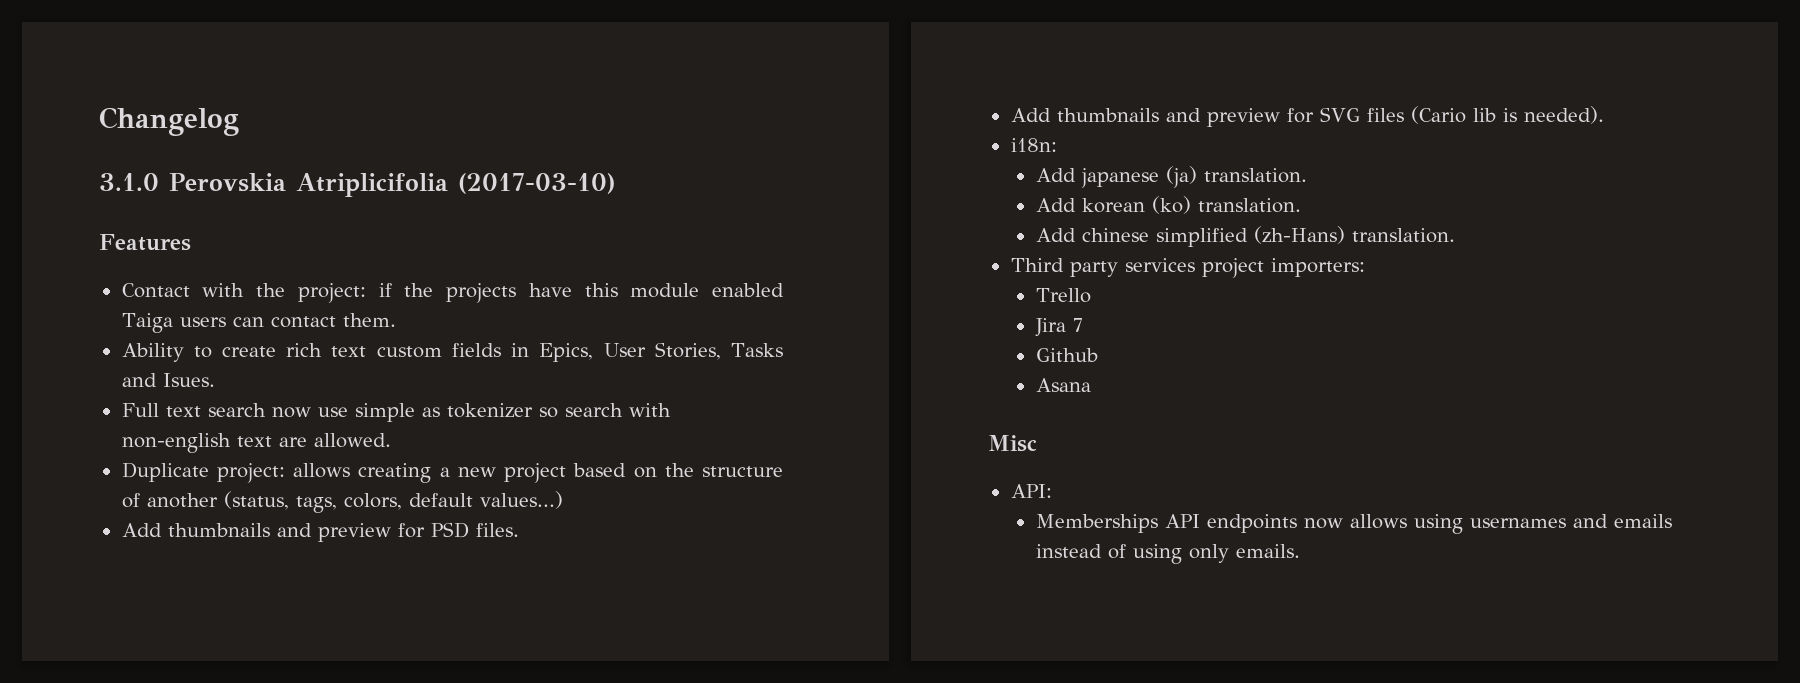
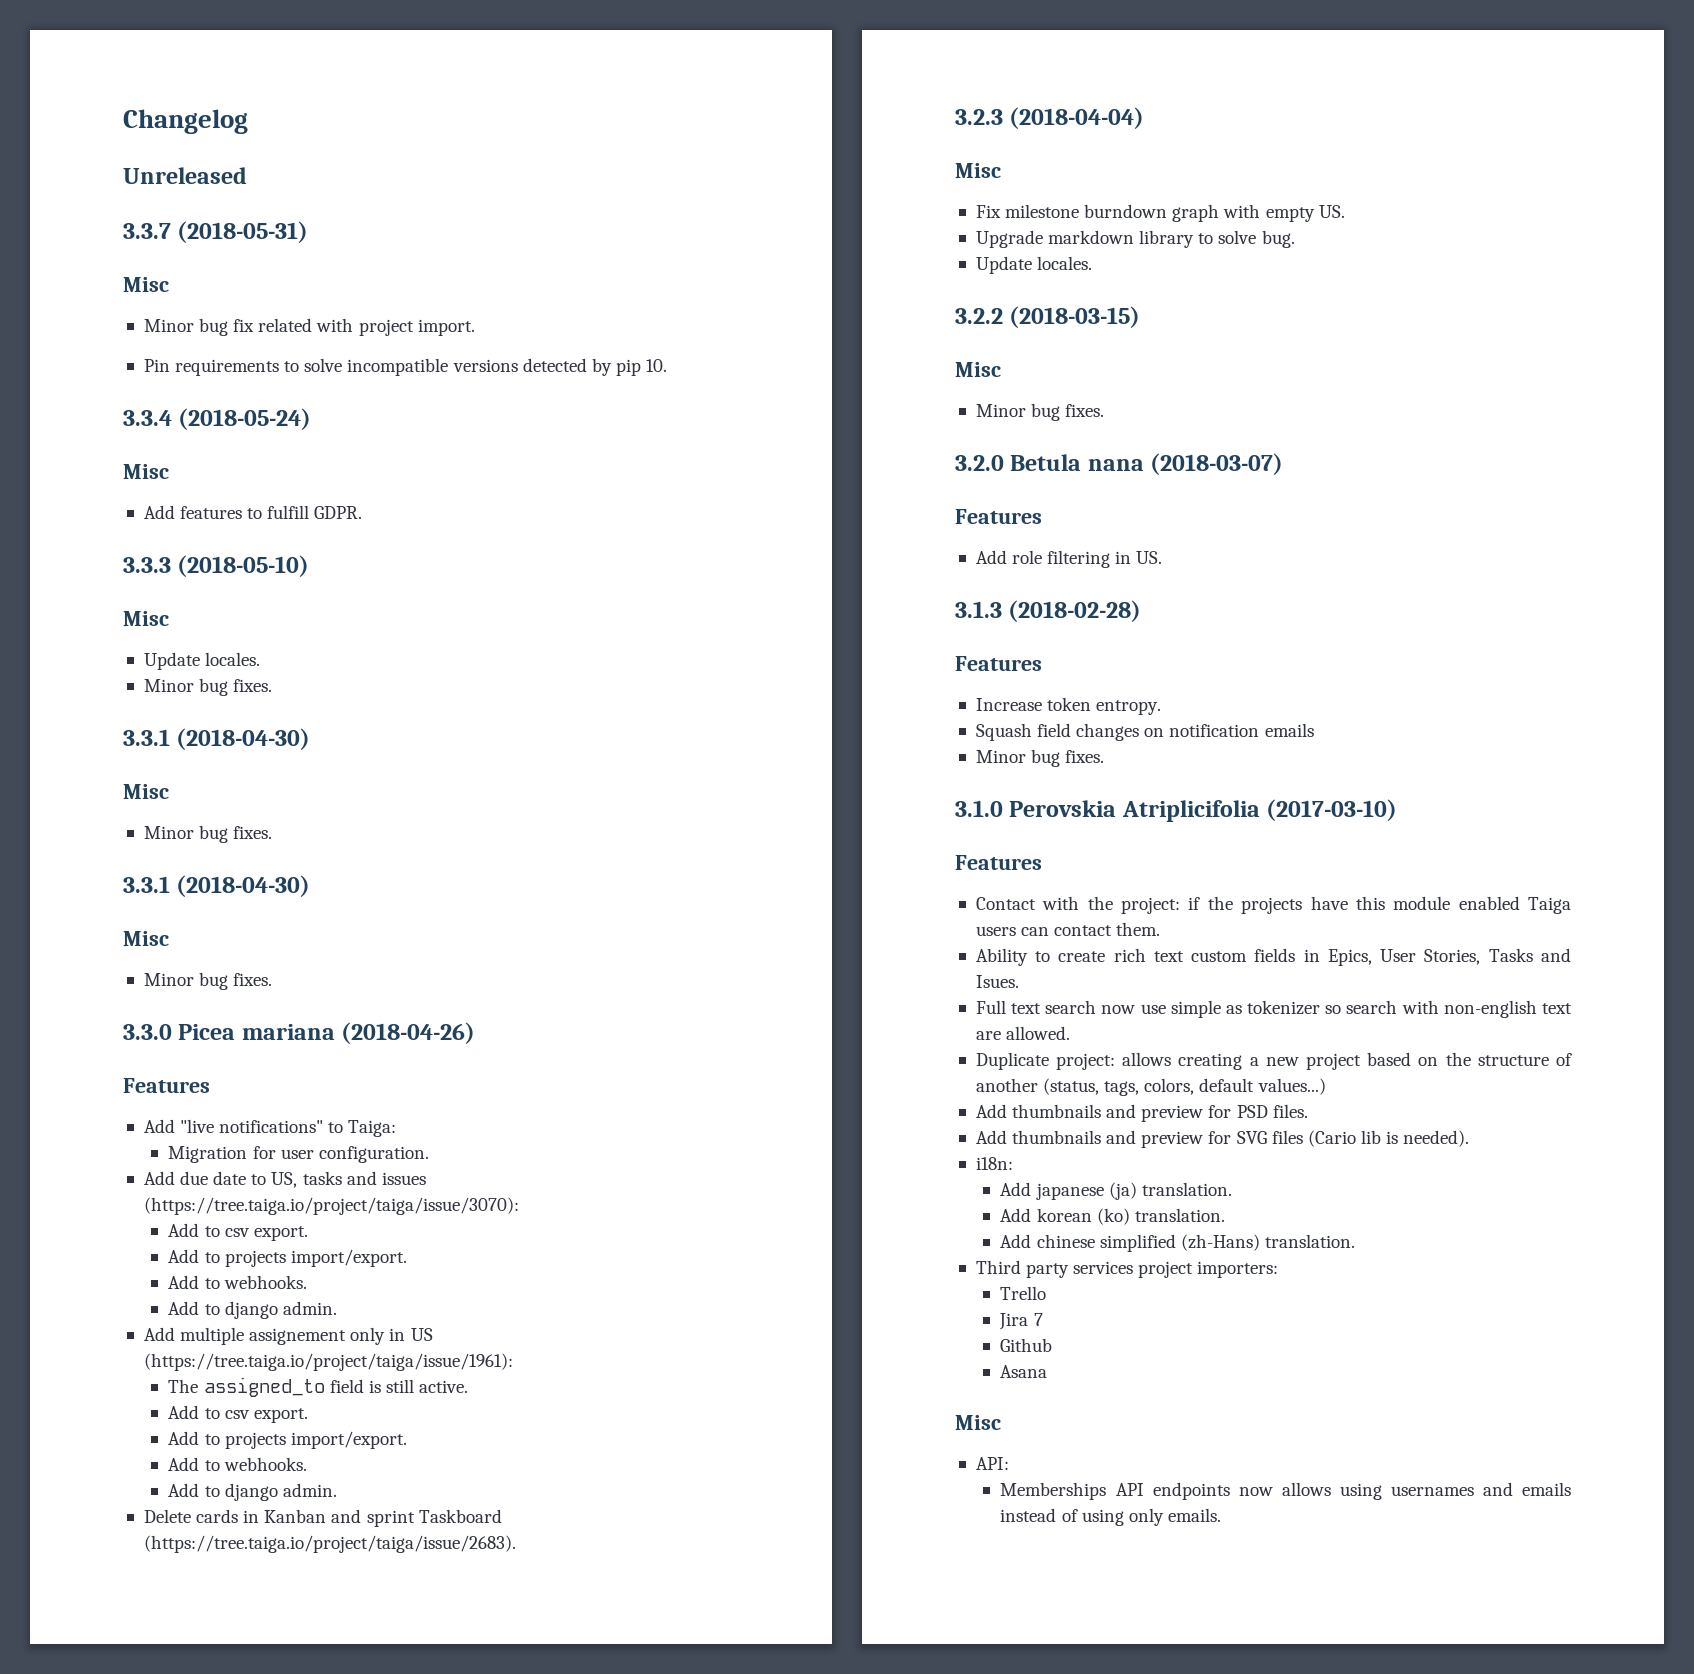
(239, 121) none -> [123,167,247,184] [123,221,309,243] [123,277,169,292] [143,318,475,336] [143,358,668,376] [123,408,312,430] [123,464,169,479] [143,505,363,519] [123,555,310,577] [123,611,169,626] [143,652,261,670] [143,678,273,696] [123,728,311,750] [123,784,169,799] [143,825,273,843] [123,875,311,897] [123,931,169,946] [143,972,273,990] [123,1022,476,1044] [123,1078,210,1093] [143,1119,397,1137] [168,1146,429,1163] [143,1171,426,1188] [143,1197,519,1215] [168,1223,308,1241] [168,1249,407,1267] [168,1275,307,1289] [168,1301,337,1319] [143,1327,433,1345] [143,1353,513,1371] [168,1377,469,1397] [168,1405,308,1423] [168,1431,407,1449] [168,1457,307,1471] [168,1483,337,1501] [143,1509,502,1527] [143,1535,516,1553] [955,107,1145,129] [955,163,1001,178] [975,204,1345,222] [975,230,1295,248] [975,256,1093,274] [955,306,1141,328] [955,362,1001,377] [975,403,1105,421] [955,453,1284,475] [955,509,1042,524] [975,550,1163,568] [955,600,1142,622] [955,656,1042,671] [975,697,1162,715] [975,723,1314,741] [975,749,1105,767] // Unreleased // 3.3.7 (2018-05-31) // Misc // Minor bug fix related with project import. // Pin requirements to solve incompatible versions detected by pip 10. // 3.3.4 (2018-05-24) // Misc // Add features to fulfill GDPR. // 3.3.3 (2018-05-10) // Misc // Update locales. // Minor bug fixes. // 3.3.1 (2018-04-30) // Misc // Minor bug fixes. // 3.3.1 (2018-04-30) // Misc // Minor bug fixes. // 3.3.0 Picea mariana (2018-04-26) // Features // Add "live notifications" to Taiga: // Migration for user configuration. // Add due date to US, tasks and issues (https://tree.taiga.io/project/taiga/issue/3070): // Add to csv export. // Add to projects import/export. // Add to webhooks. // Add to django admin. // Add multiple assignement only in US (https://tree.taiga.io/project/taiga/issue/1961): // The assigned_to field is still active. // Add to csv export. // Add to projects import/export. // Add to webhooks. // Add to django admin. // Delete cards in Kanban and sprint Taskboard (https://tree.taiga.io/project/taiga/issue/2683). // 3.2.3 (2018-04-04) // Misc // Fix milestone burndown graph with empty US. // Upgrade markdown library to solve bug. // Update locales. // 3.2.2 (2018-03-15) // Misc // Minor bug fixes. // 3.2.0 Betula nana (2018-03-07) // Features // Add role filtering in US. // 3.1.3 (2018-02-28) // Features // Increase token entropy. // Squash field changes on notification emails // Minor bug fixes.

